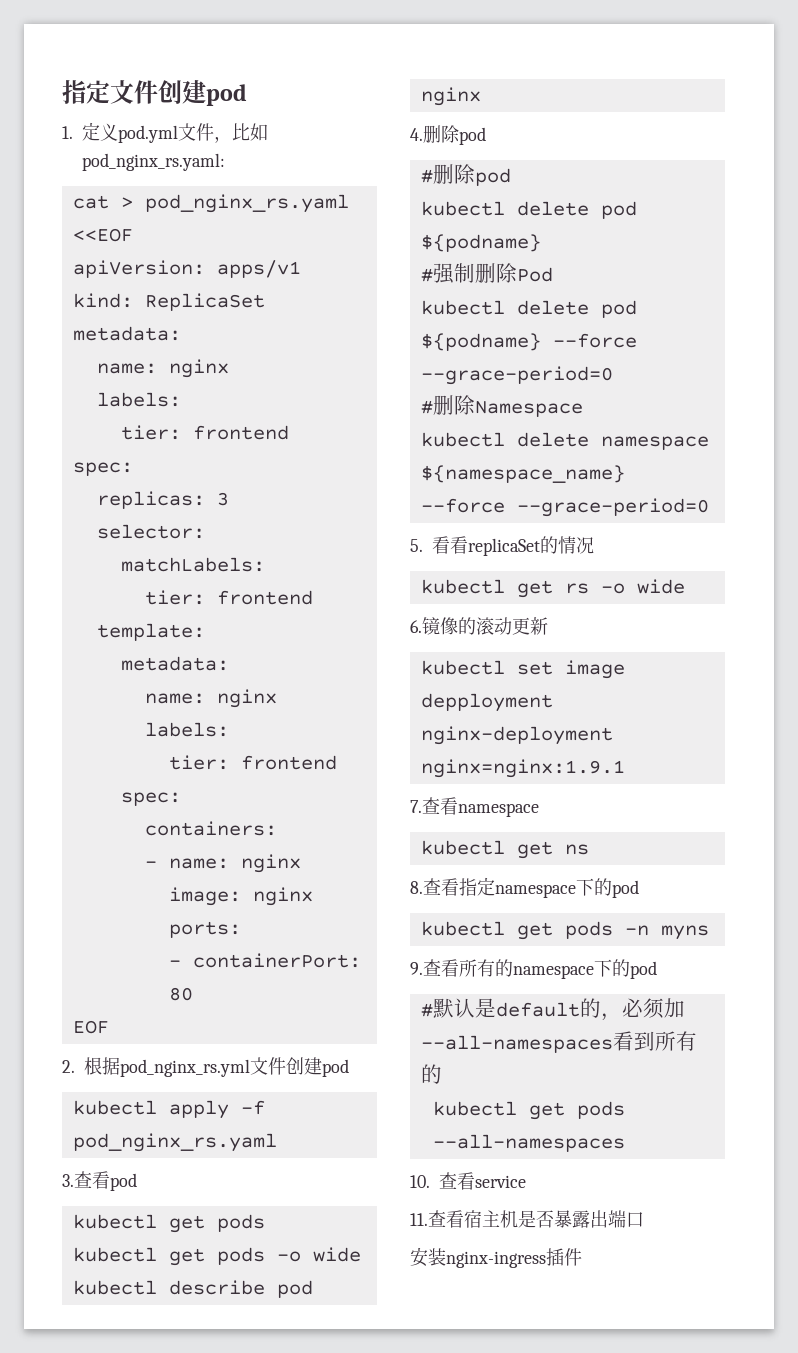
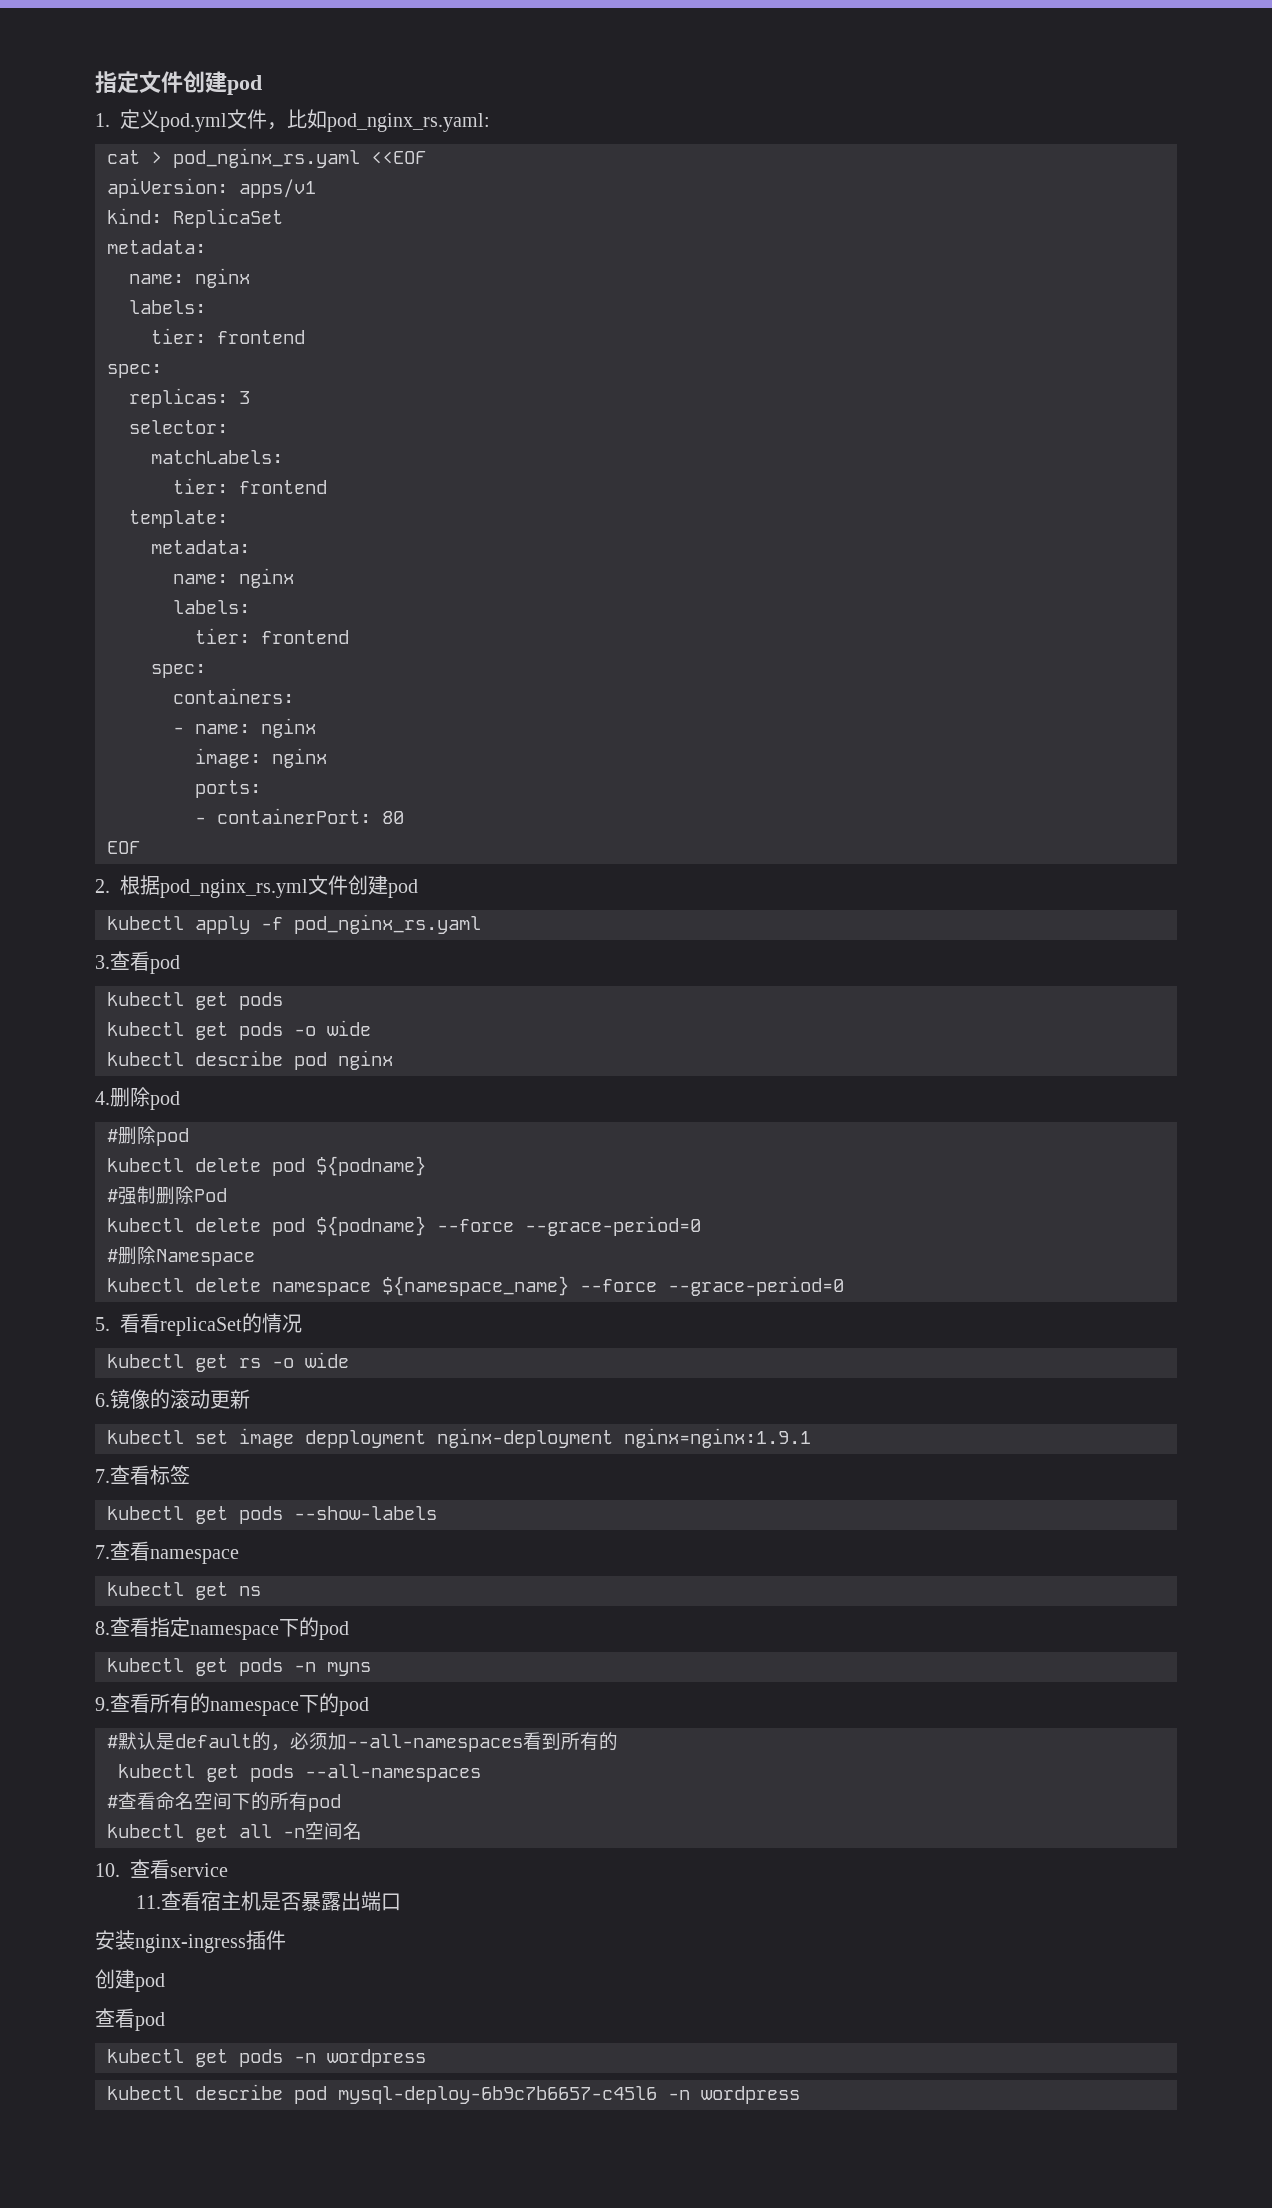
(625, 768) none -> [95,1465,190,1485] [107,1506,437,1524] // 7.查看标签 // kubectl get pods --show-labels
(625, 1143) none -> [107,1792,341,1812] [107,1822,362,1842] // #查看命名空间下的所有pod // kubectl get all -n空间名
(582, 1257) none -> [95,1969,165,1992] [95,2008,165,2031] [107,2049,426,2067] [107,2084,800,2104] // 创建pod // 查看pod // kubectl get pods -n wordpress // kubectl describe pod mysql-deploy-6b9c7b6657-c45l6 -n wordpress

